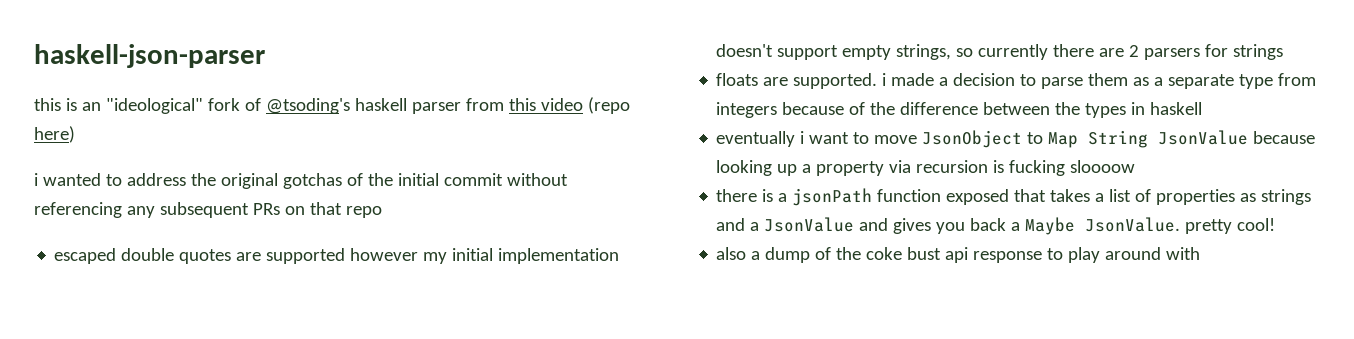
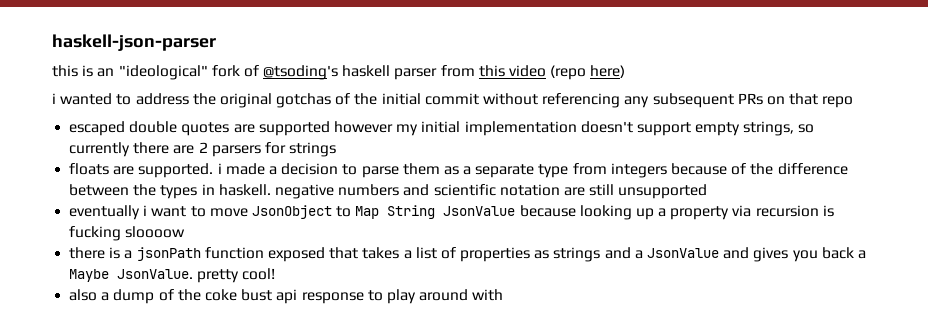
[1150,102,1203,115] haskell -> [218,184,708,199] haskell. negative numbers and scientific notation are still unsupported

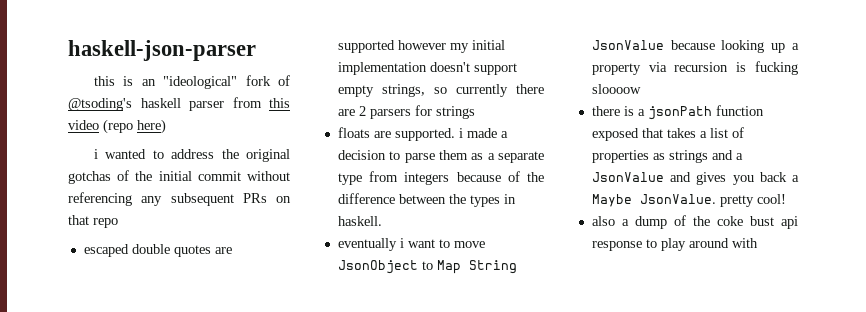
[274,184,708,199] negative numbers and scientific notation are still unsupported -> (382, 221) none

